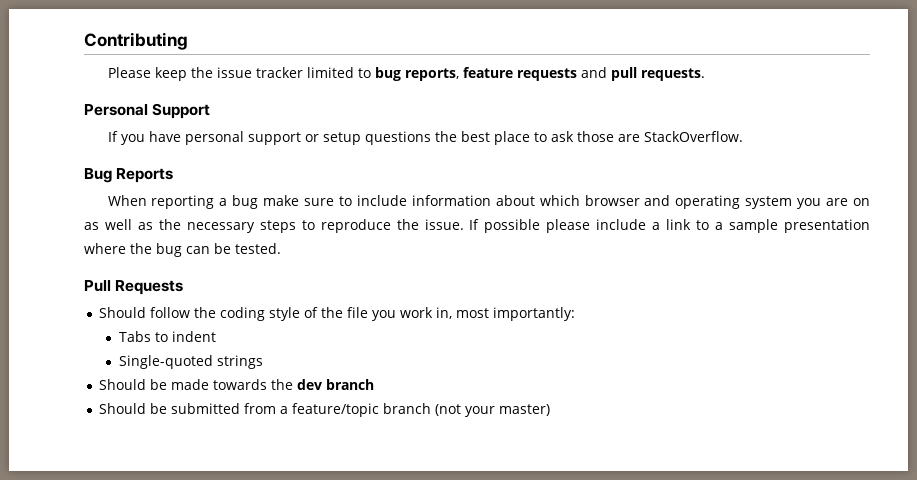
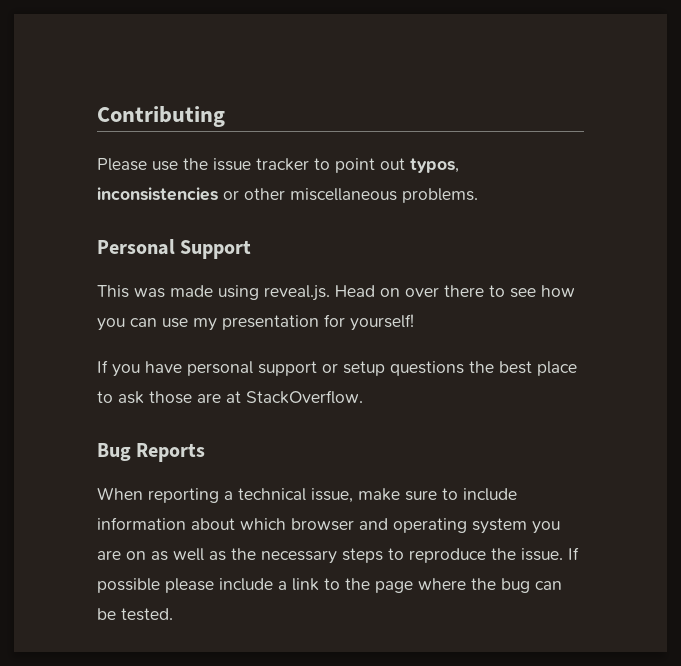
[154,67,187,81] keep -> [152,161,178,171] use
[306,67,705,81] [84,103,211,119] limited to bug reports, feature requests and pull requests. // Personal Support -> [314,158,459,173] [97,187,478,203] [97,239,252,259] [97,285,575,301] [97,314,414,331] to point out typos, inconsistencies or other miscellaneous problems. // Personal Support // This was made using reveal.js. Head on over there to see how you can use my presentation for yourself!
(640, 138) none -> [226,391,241,403] at
[232,195,259,209] bug -> [238,488,353,503] technical issue,
[715,219,870,233] a sample presentation -> [345,578,413,593] the page
[84,280,184,295] [99,307,576,321] [118,331,216,342] [118,355,263,369] [99,379,375,390] [99,403,551,417] // Pull Requests // Should follow the coding style of the file you work in, most importantly: // Tabs to indent // Single-quoted strings // Should be made towards the dev branch // Should be submitted from a feature/topic branch (not your master) -> (173, 614) none

